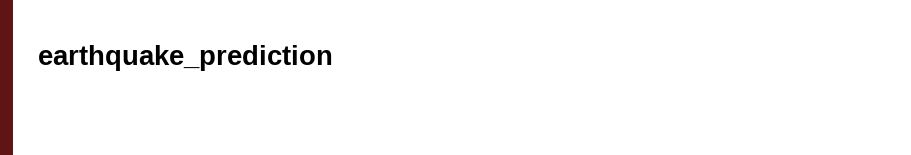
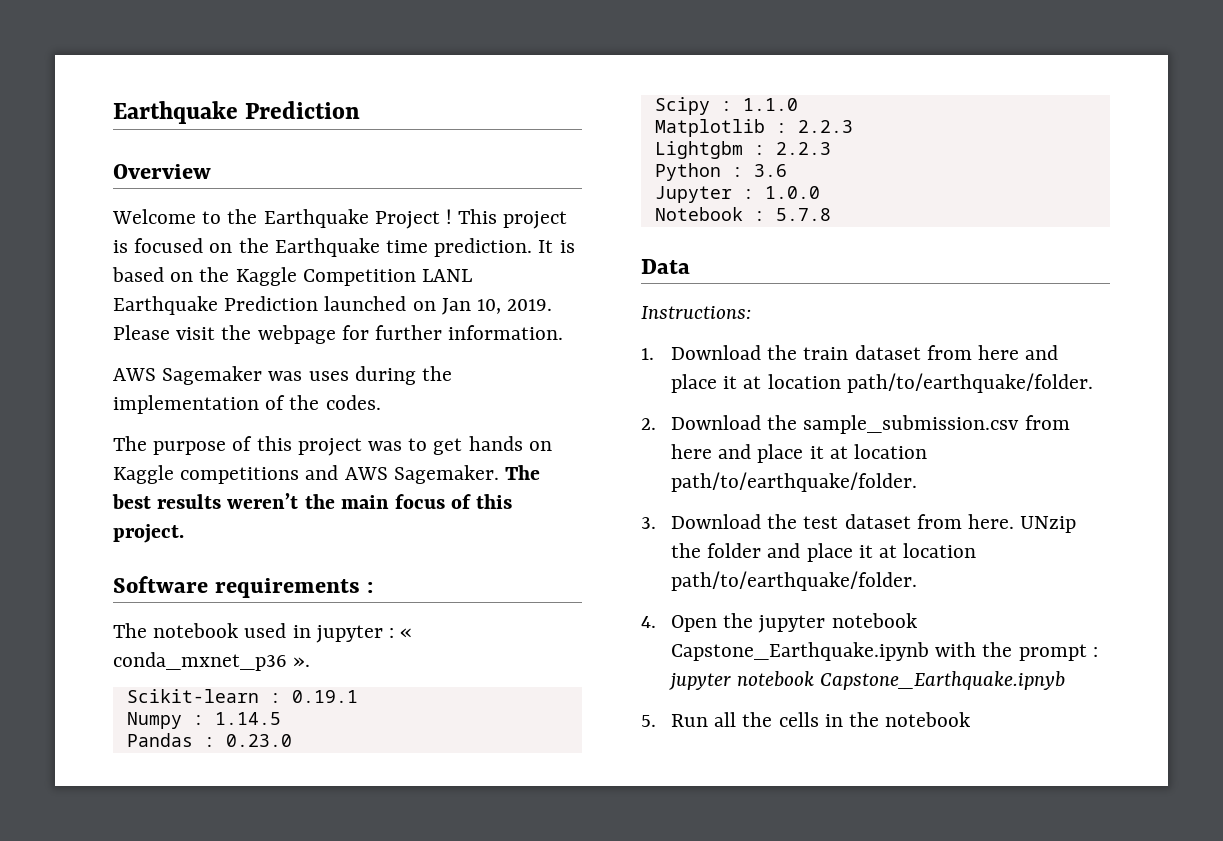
[38,45,333,71] earthquake_prediction -> [113,101,361,124] [113,164,211,179] [112,209,568,229] [113,238,575,257] [112,267,473,286] [113,296,553,315] [113,325,564,344] [113,366,453,385] [113,395,381,414] [113,436,552,456] [113,465,541,484] [112,493,513,509] [113,524,184,543] [113,576,373,598] [113,623,413,643] [113,652,311,671] [126,689,358,703] [126,712,281,729] [126,733,292,747] [654,97,798,115] [654,119,853,137] [654,141,831,159] [654,163,787,181] [654,186,820,203] [654,207,831,221] [641,259,690,274] [641,306,751,319] [641,345,1059,360] [670,373,1093,393] [641,415,1070,434] [670,444,927,463] [670,472,917,492] [641,514,1077,533] [670,543,977,562] [670,571,917,591] [641,613,917,633] [670,642,1098,661] [668,671,1066,690] [641,712,971,727] Earthquake Prediction // Overview // Welcome to the Earthquake Project ! This project is focused on the Earthquake time prediction. It is based on the Kaggle Competition LANL Earthquake Prediction launched on Jan 10, 2019. Please visit the webpage for further information. // AWS Sagemaker was uses during the implementation of the codes. // The purpose of this project was to get hands on Kaggle competitions and AWS Sagemaker. The best results weren’t the main focus of this project. // Software requirements : // The notebook used in jupyter : « conda_mxnet_p36 ». // Scikit-learn : 0.19.1 // Numpy : 1.14.5 // Pandas : 0.23.0 // Scipy : 1.1.0 // Matplotlib : 2.2.3 // Lightgbm : 2.2.3 // Python : 3.6 // Jupyter : 1.0.0 // Notebook : 5.7.8 // Data // Instructions: // 1. Download the train dataset from here and place it at location path/to/earthquake/folder. // 2. Download the sample_submission.csv from here and place it at location path/to/earthquake/folder. // 3. Download the test dataset from here. UNzip the folder and place it at location path/to/earthquake/folder. // 4. Open the jupyter notebook Capstone_Earthquake.ipynb with the prompt : jupyter notebook Capstone_Earthquake.ipnyb // 5. Run all the cells in the notebook

